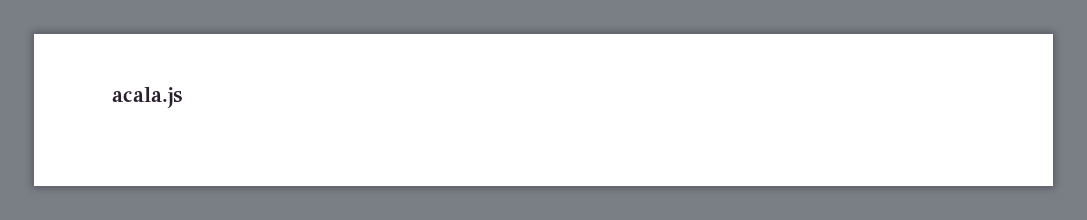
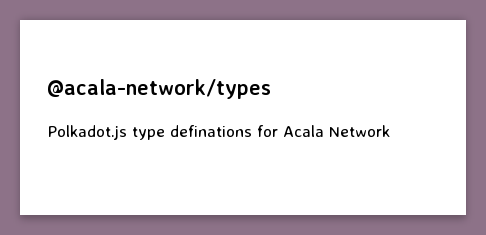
[112,87,182,108] acala.js -> [47,79,271,99] [47,125,390,140] @acala-network/types // Polkadot.js type definations for Acala Network

